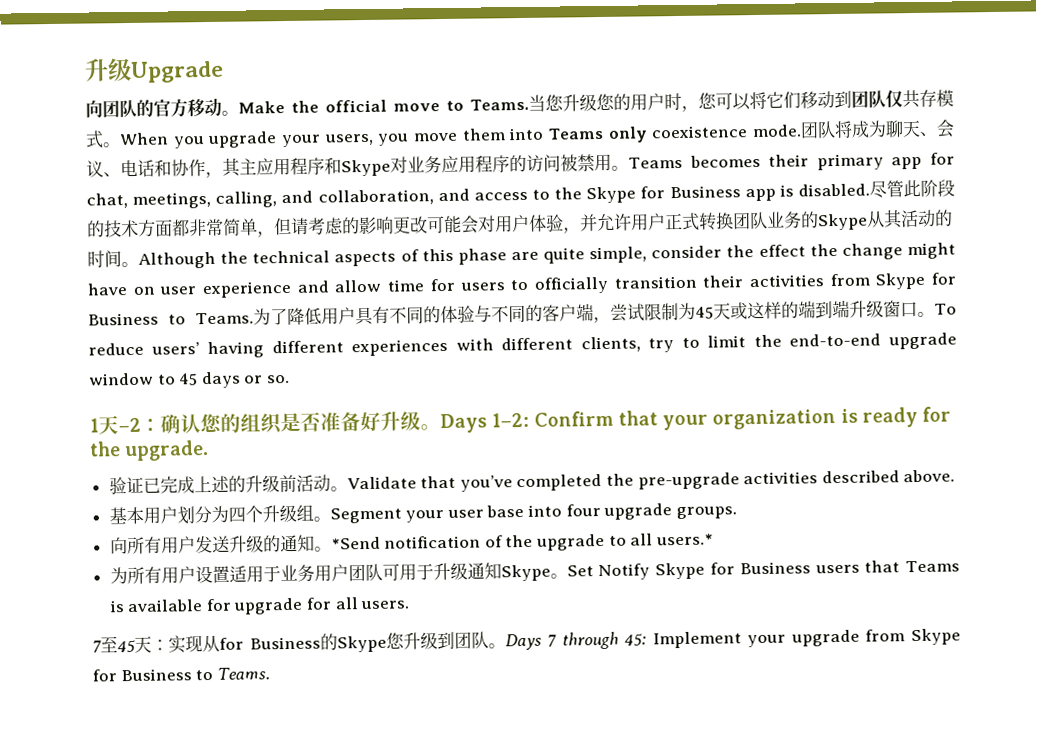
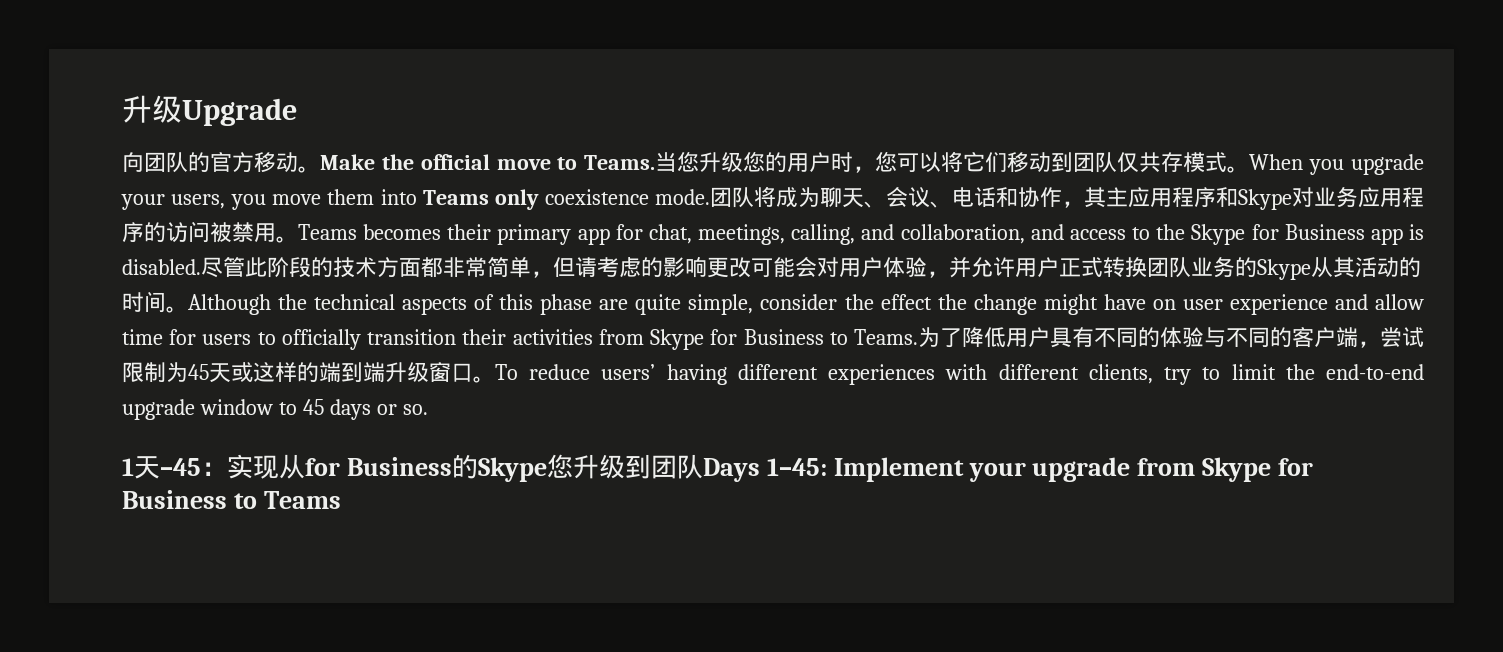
[118,406,952,435] [89,440,210,462] [108,469,956,495] [108,503,737,525] [109,533,714,555] [109,560,961,585] [108,597,411,615] [92,635,152,653] –2：确认您的组织是否准备好升级。Days 1–2: Confirm that your organization is ready for the upgrade. // 验证已完成上述的升级前活动。Validate that you’ve completed the pre-upgrade activities described above. // 基本用户划分为四个升级组。Segment your user base into four upgrade groups. // 向所有用户发送升级的通知。*Send notification of the upgrade to all users.* // 为所有用户设置适用于业务用户团队可用于升级通知Skype。Set Notify Skype for Business users that Teams is available for upgrade for all users. // 7至45天 -> [160,458,201,476] –45
[487,631,648,651] 。Days 7 through 45: -> [702,458,827,482] Days 1–45:
[216,667,270,680] Teams. -> [263,491,341,509] Teams

